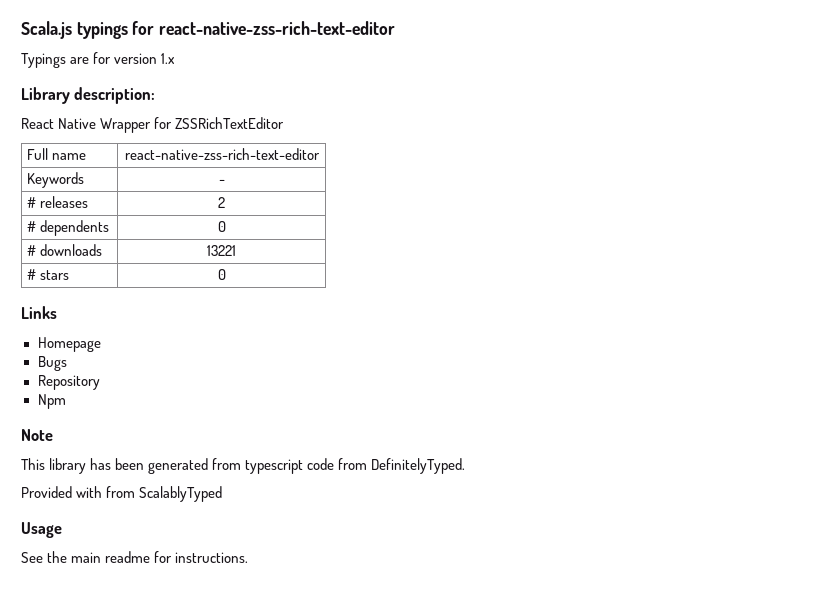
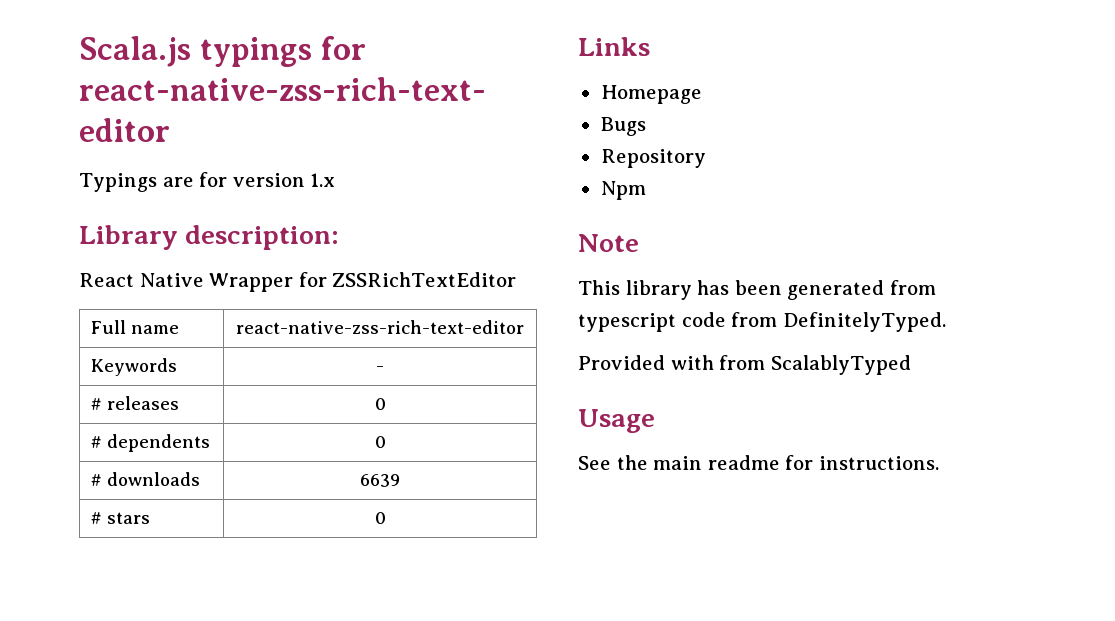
[218,197,225,208] 2 -> [374,398,386,410] 0
[207,245,236,256] 13221 -> [360,474,400,487] 6639

